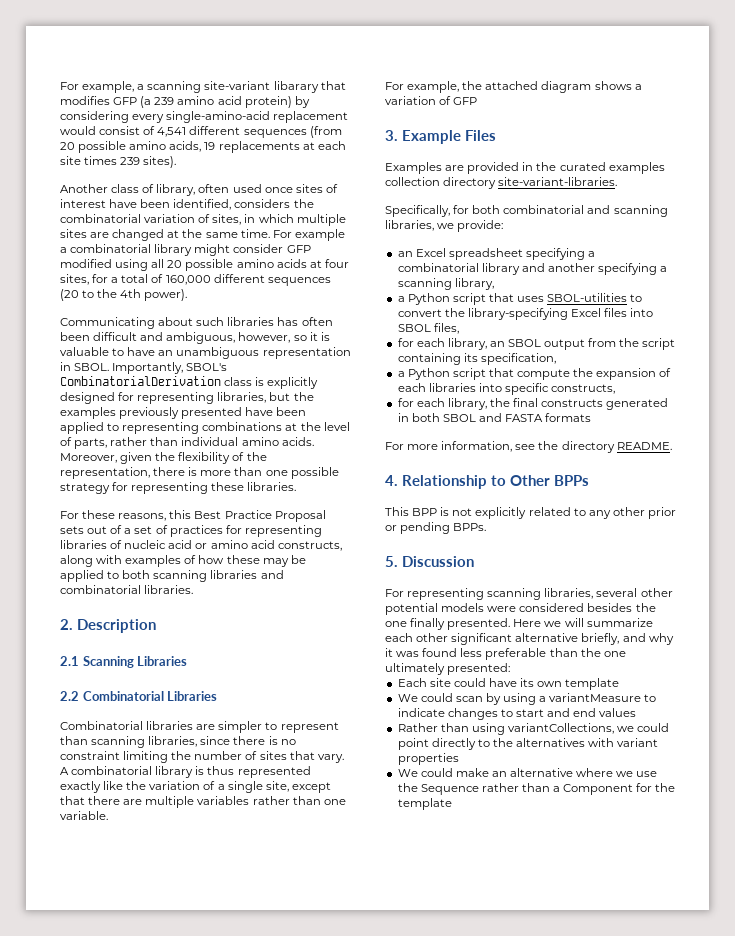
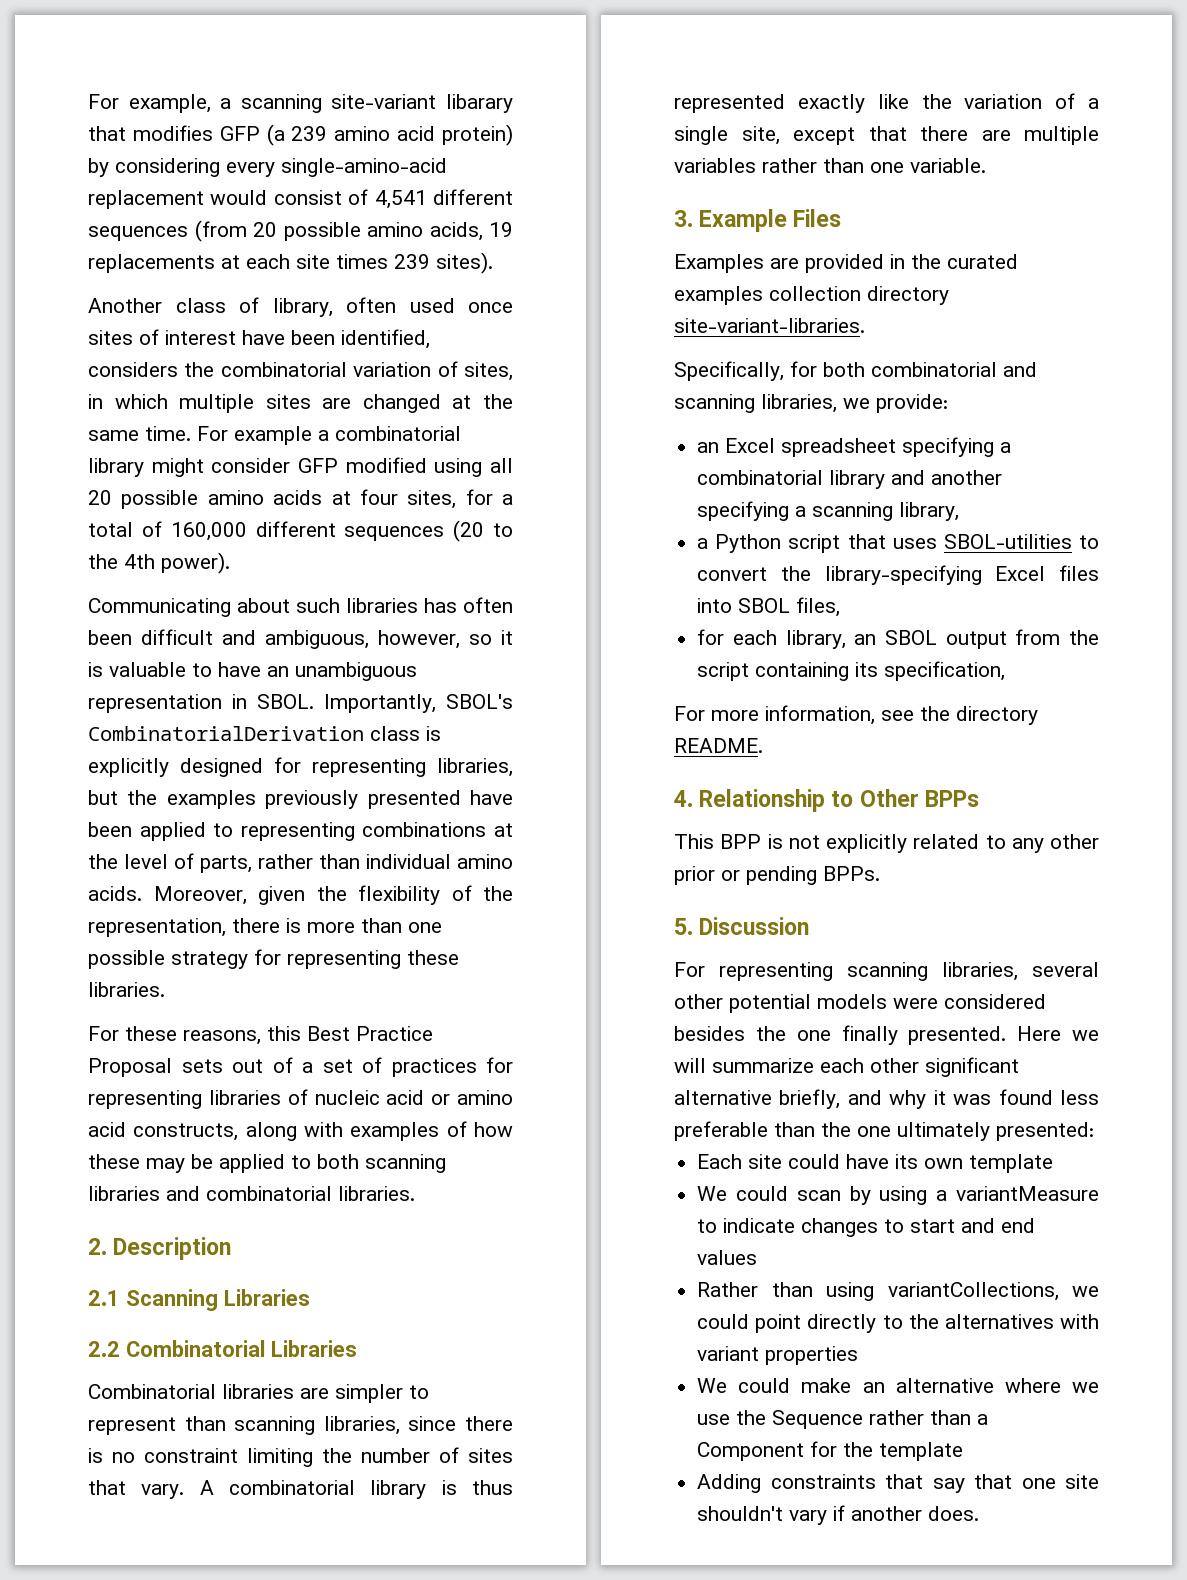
[385,81,642,93] [385,96,478,105] // For example, the attached diagram shows a variation of GFP -> (986, 165) none
[397,368,672,380] [397,383,616,395] [397,398,669,410] [397,413,592,422] // a Python script that compute the expansion of each libraries into specific constructs, // for each library, the final constructs generated in both SBOL and FASTA formats -> (1006, 671) none
(452, 804) none -> [697,1474,1099,1493] [697,1505,980,1525] // Adding constraints that say that one site shouldn't vary if another does.

